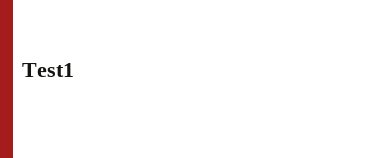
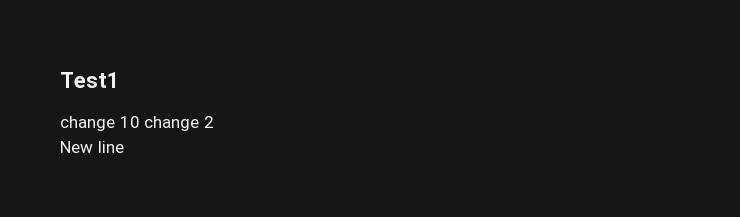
(74, 70) none -> [60,116,214,131] [60,141,124,153] // change 10 change 2 // New line

